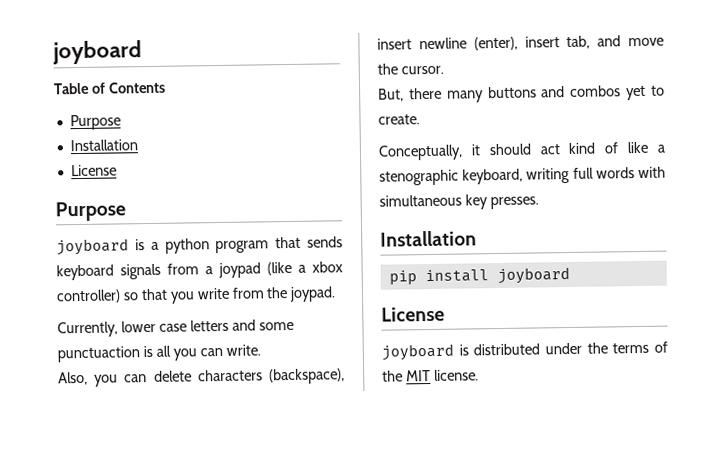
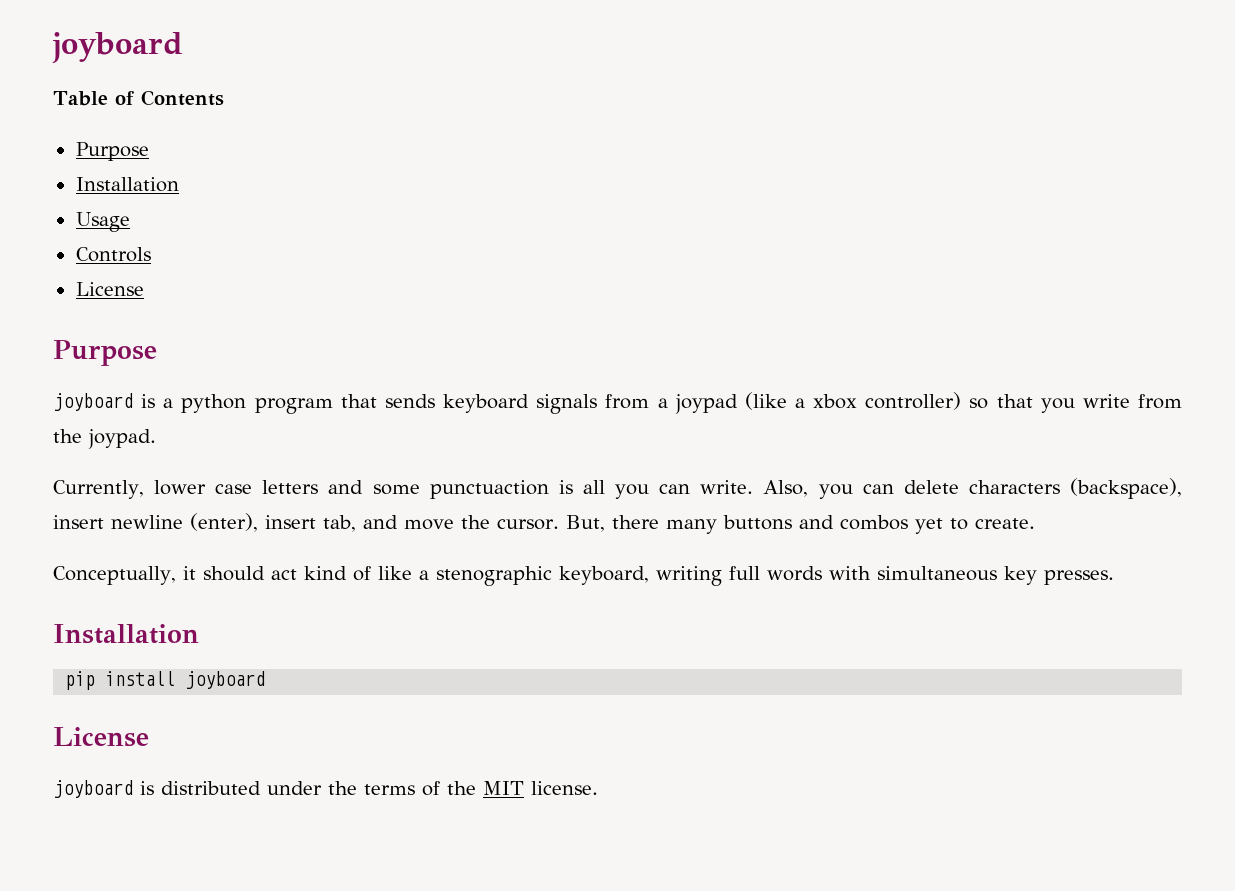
(138, 145) none -> [75,212,130,232] [75,247,151,262] // Usage // Controls
(261, 350) // -> (754, 487) none
(444, 70) // -> (559, 524) none

